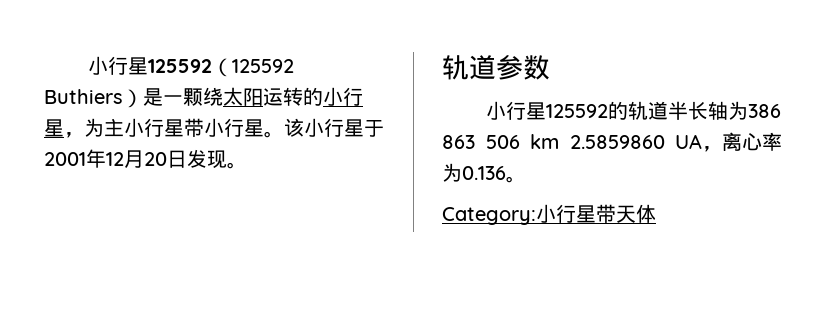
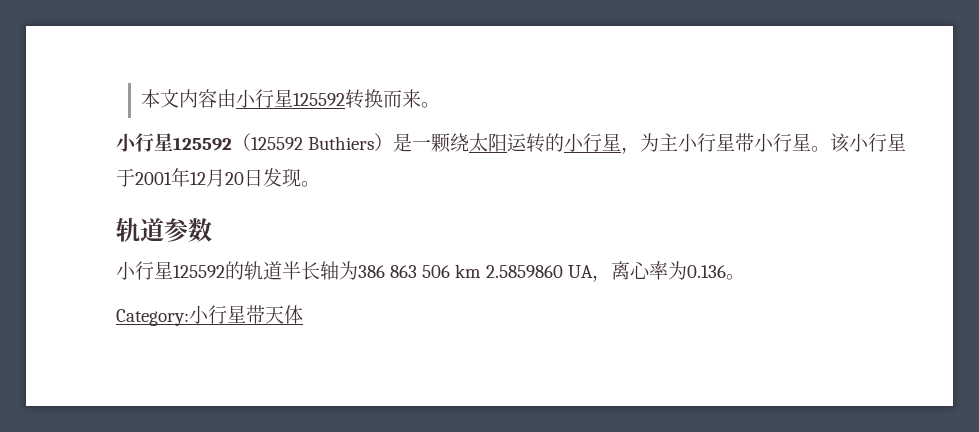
(88, 65) none -> [140,89,440,109] 本文内容由小行星125592转换而来。 //

